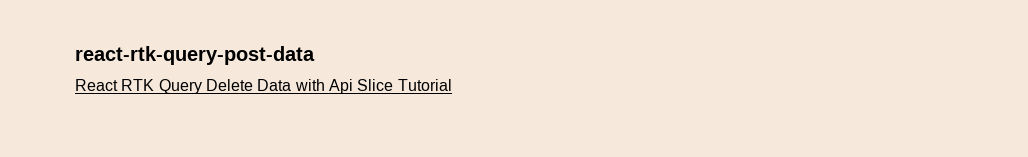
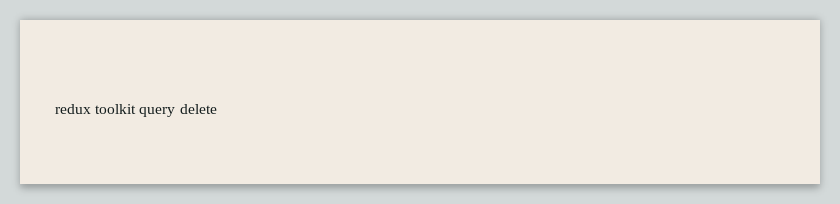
[75,46,315,65] [75,79,452,94] react-rtk-query-post-data // React RTK Query Delete Data with Api Slice Tutorial -> [55,104,217,117] redux toolkit query delete

